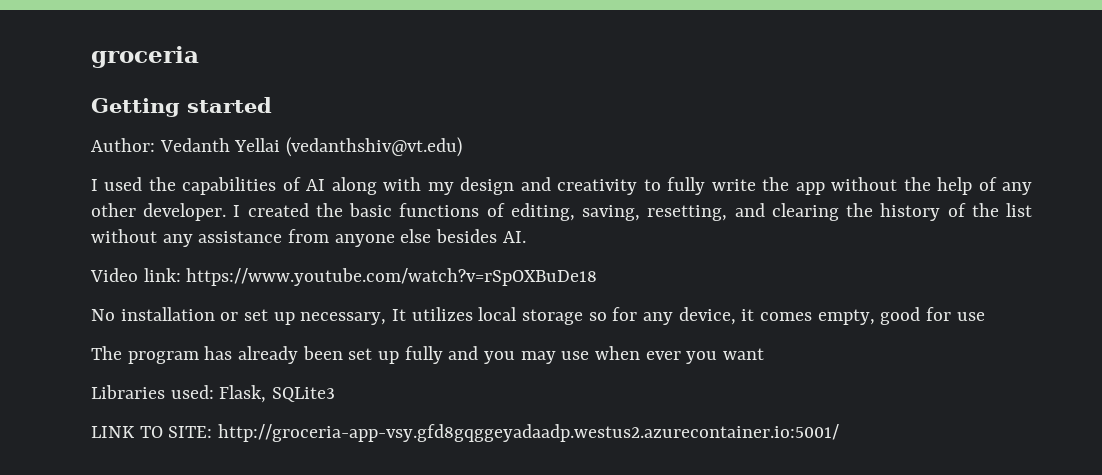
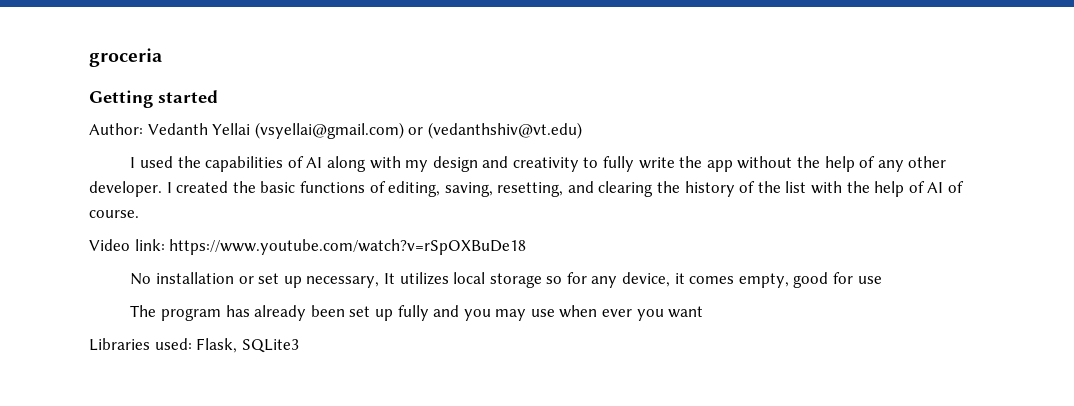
(281, 145) none -> [254,122,424,139] (vsyellai@gmail.com) or
[91,229,526,247] without any assistance from anyone else besides AI. -> [811,181,964,197] [89,210,139,218] with the help of AI of course.
[91,424,840,442] // LINK TO SITE: http://groceria-app-vsy.gfd8gqggeyadaadp.westus2.azurecontainer.io:5001/ -> (299, 346) none

